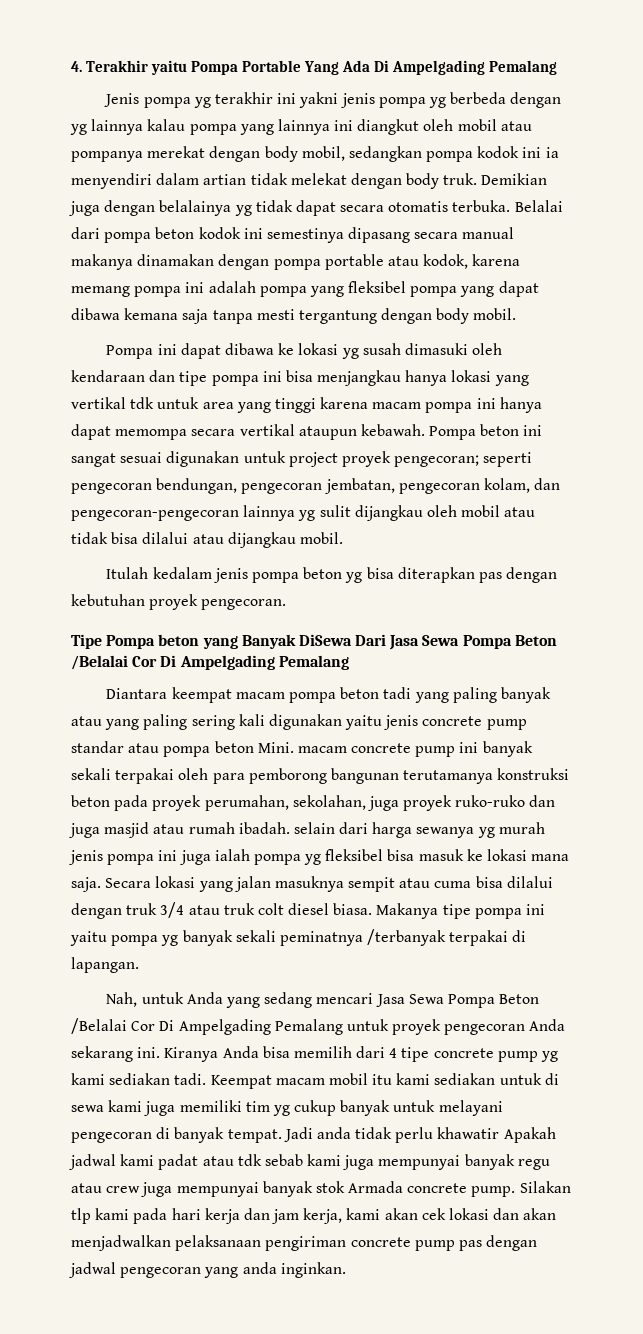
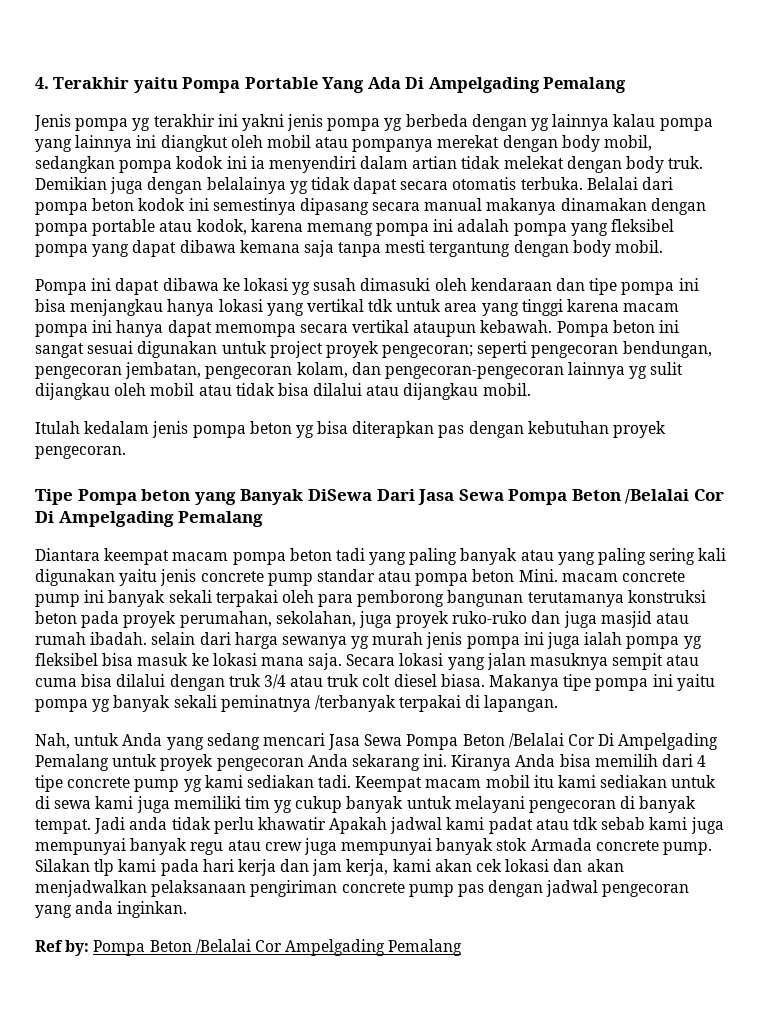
(346, 1270) none -> [35,939,463,956] // Ref by: Pompa Beton /Belalai Cor Ampelgading Pemalang

